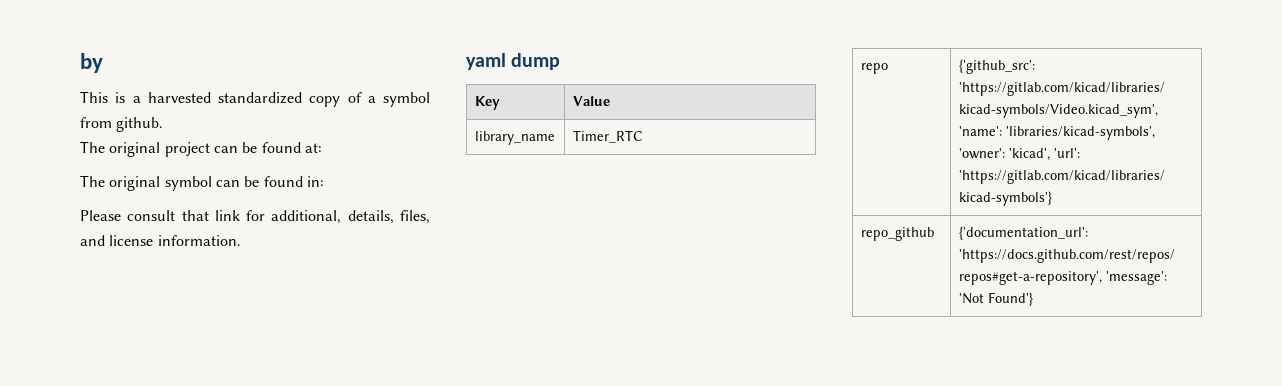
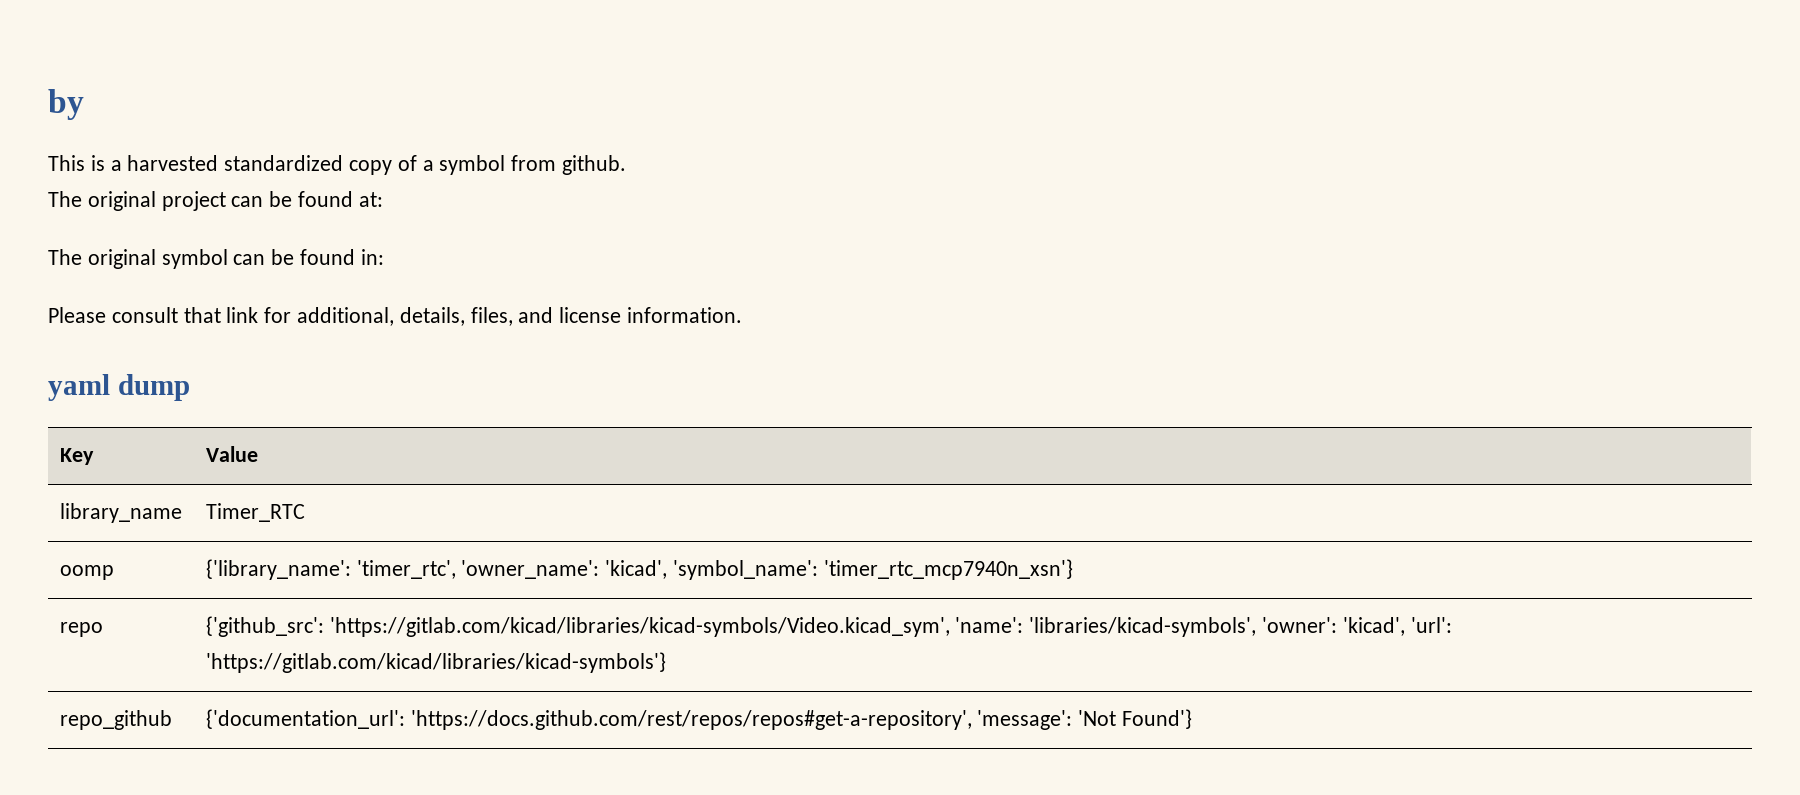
(643, 136) none -> [59,565,114,580] [205,559,1073,580] // oomp | {'library_name': 'timer_rtc', 'owner_name': 'kicad', 'symbol_name': 'timer_rtc_mcp7940n_xsn'}

